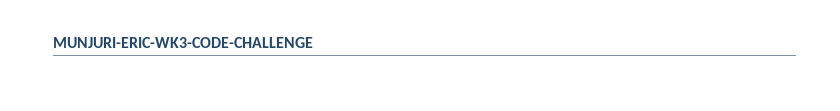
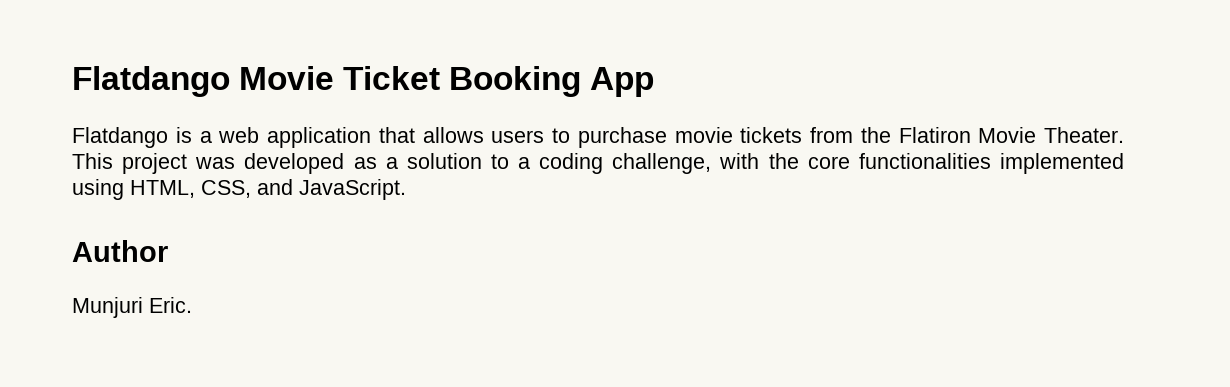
[53,37,313,48] MUNJURI-ERIC-WK3-CODE-CHALLENGE -> [72,66,655,97] [72,127,1124,148] [72,153,1124,174] [72,179,406,200] [72,240,168,262] [72,297,192,318] Flatdango Movie Ticket Booking App // Flatdango is a web application that allows users to purchase movie tickets from the Flatiron Movie Theater. This project was developed as a solution to a coding challenge, with the core functionalities implemented using HTML, CSS, and JavaScript. // Author // Munjuri Eric.

